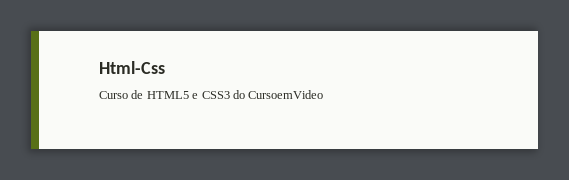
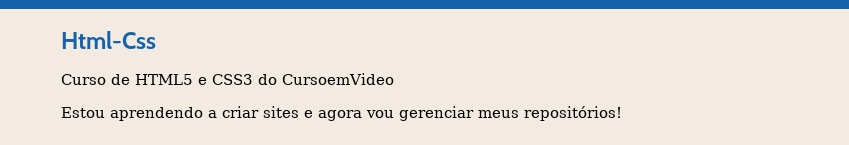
(324, 94) none -> [61,106,622,121] // Estou aprendendo a criar sites e agora vou gerenciar meus repositórios!

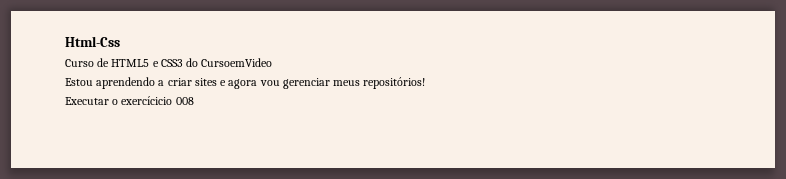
(622, 113) none -> [65,96,194,105] // Executar o exercícicio 008

